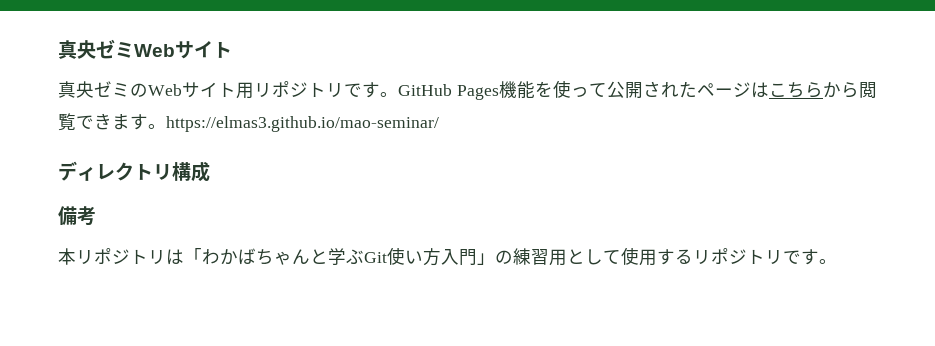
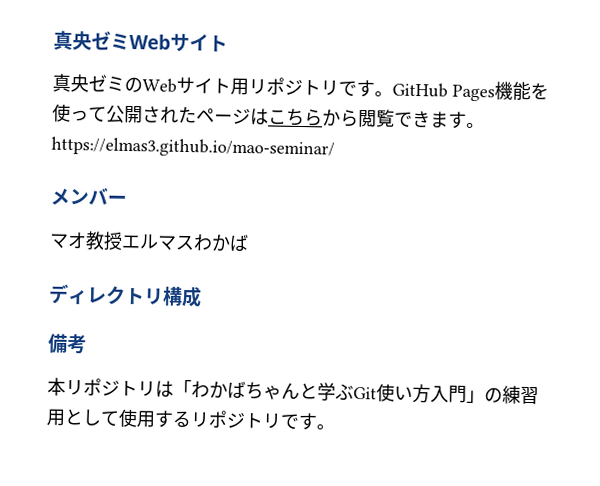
(439, 124) none -> [50,187,127,206] [49,231,249,253] // メンバー // マオ教授エルマスわかば

